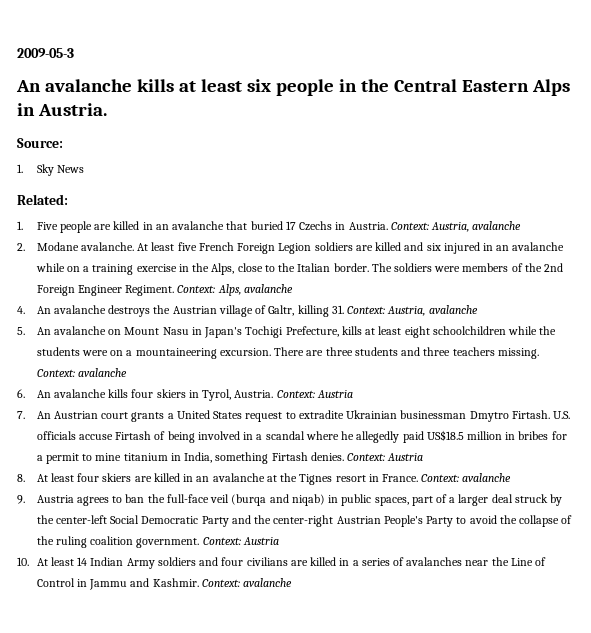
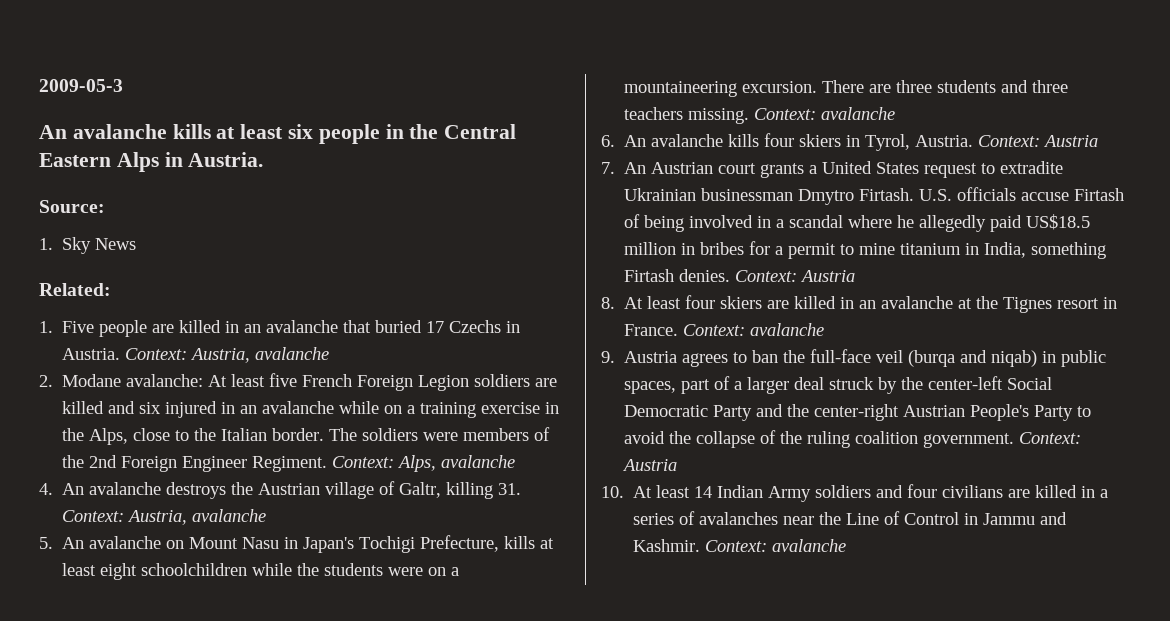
[80,242,134,251] avalanche. -> [126,374,204,387] avalanche:

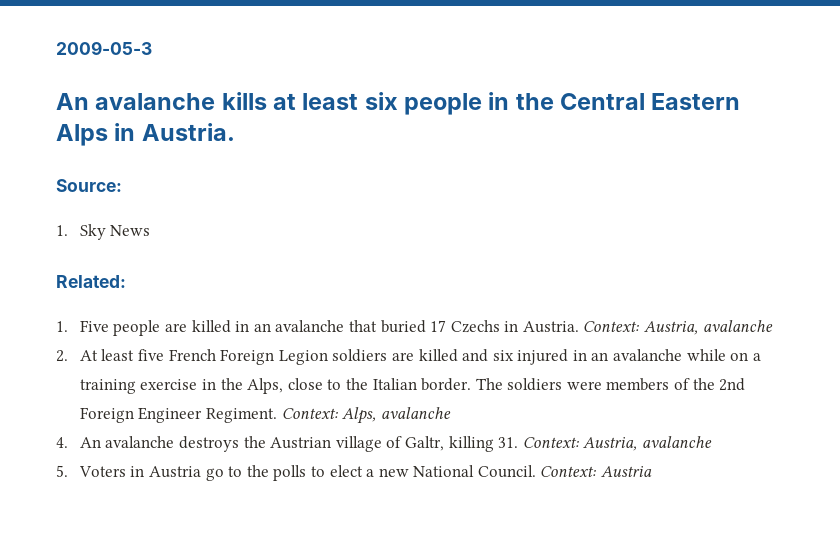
[62,374,204,387] Modane avalanche: -> (68, 356) none
[62,535,555,553] [62,563,460,580] [624,80,1069,97] [624,107,896,124] [601,133,1099,151] [601,161,1064,178] [624,187,1125,205] [624,214,1091,232] [624,241,1107,259] [624,269,856,282] [601,295,1118,313] [624,323,825,336] [601,349,1107,367] [624,376,1053,394] [624,404,1092,421] [624,430,1082,448] [622,459,678,471] [601,484,1109,502] [633,511,1068,525] [633,539,847,552] An avalanche on Mount Nasu in Japan's Tochigi Prefecture, kills at least eight schoolchildren while the students were on a mountaineering excursion. There are three students and three teachers missing. Context: avalanche // 6. An avalanche kills four skiers in Tyrol, Austria. Context: Austria // 7. An Austrian court grants a United States request to extradite Ukrainian businessman Dmytro Firtash. U.S. officials accuse Firtash of being involved in a scandal where he allegedly paid US$18.5 million in bribes for a permit to mine titanium in India, something Firtash denies. Context: Austria // 8. At least four skiers are killed in an avalanche at the Tignes resort in France. Context: avalanche // 9. Austria agrees to ban the full-face veil (burqa and niqab) in public spaces, part of a larger deal struck by the center-left Social Democratic Party and the center-right Austrian People's Party to avoid the collapse of the ruling coalition government. Context: Austria // 10. At least 14 Indian Army soldiers and four civilians are killed in a series of avalanches near the Line of Control in Jammu and Kashmir. Context: avalanche -> [78,465,653,481] Voters in Austria go to the polls to elect a new National Council. Context: Austria

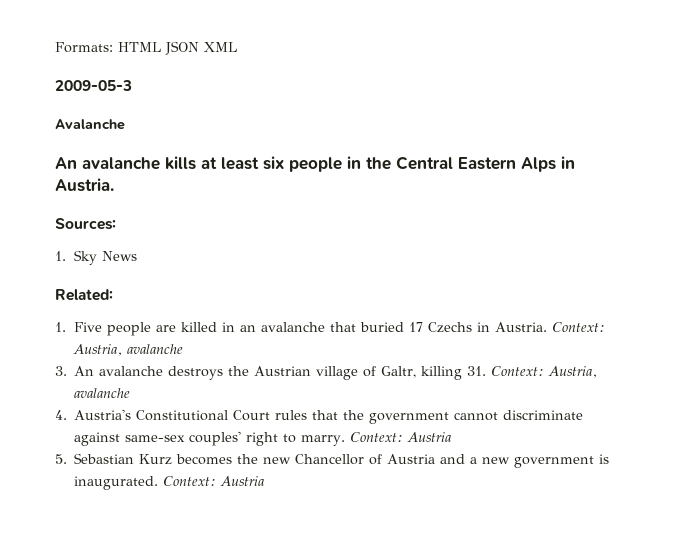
(56, 48) none -> [55,41,237,55] Formats: HTML JSON XML //
(152, 48) none -> [55,119,125,130] // Avalanche
[56,179,122,192] Source: -> [55,218,116,230] Sources:
[56,349,761,365] [79,378,746,394] [79,407,451,424] [56,437,68,448] 2. At least five French Foreign Legion soldiers are killed and six injured in an avalanche while on a training exercise in the Alps, close to the Italian border. The soldiers were members of the 2nd Foreign Engineer Regiment. Context: Alps, avalanche // 4. -> [55,366,67,376] 3.
[56,465,536,481] 5. Voters in Austria go to the polls to elect a new National Council. -> [55,409,584,424] [74,431,452,446] [55,453,610,468] [74,476,159,490] 4. Austria's Constitutional Court rules that the government cannot discriminate against same-sex couples' right to marry. Context: Austria // 5. Sebastian Kurz becomes the new Chancellor of Austria and a new government is inaugurated.

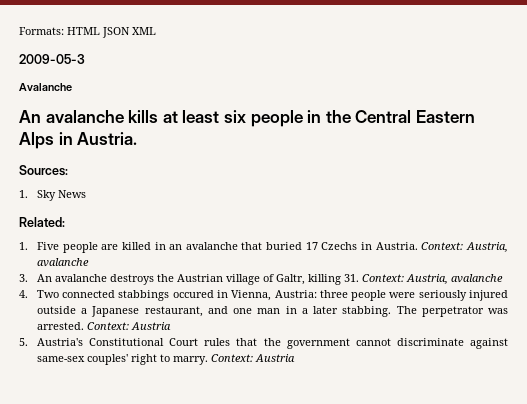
(67, 415) none -> [36,290,508,301] [36,306,509,317] [36,322,171,330] [19,338,28,346] Two connected stabbings occured in Vienna, Austria: three people were seriously injured outside a Japanese restaurant, and one man in a later stabbing. The perpetrator was arrested. Context: Austria // 5.
[55,453,610,468] [74,476,265,490] // 5. Sebastian Kurz becomes the new Chancellor of Austria and a new government is inaugurated. Context: Austria -> (295, 358) none

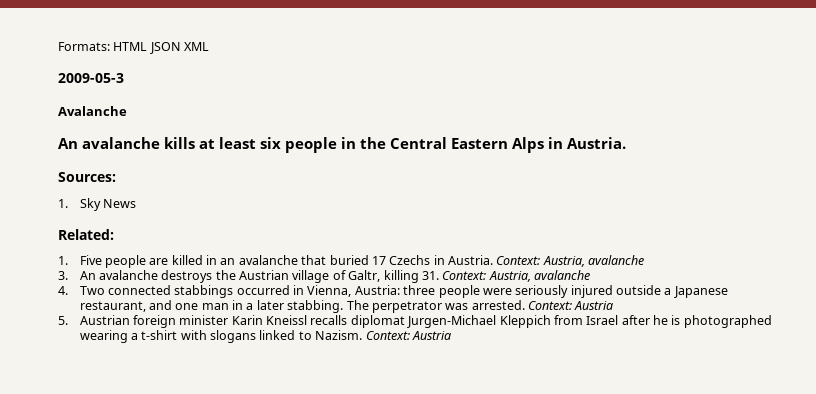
[172,290,214,298] occured -> [236,285,290,295] occurred
[36,338,508,349] [36,354,208,365] Austria's Constitutional Court rules that the government cannot discriminate against same-sex couples' right to marry. -> [79,315,772,328] [79,330,363,343] Austrian foreign minister Karin Kneissl recalls diplomat Jurgen-Michael Kleppich from Israel after he is photographed wearing a t-shirt with slogans linked to Nazism.

